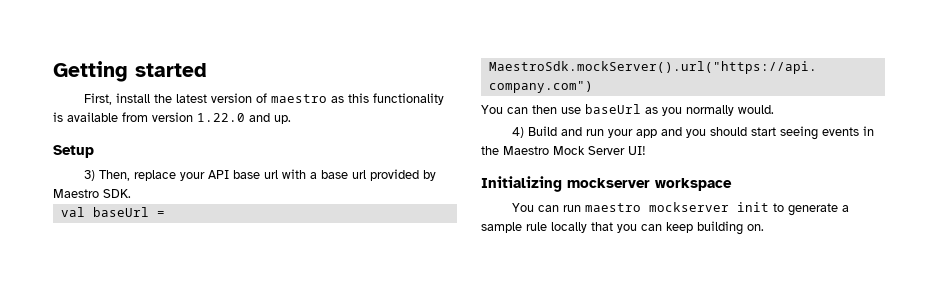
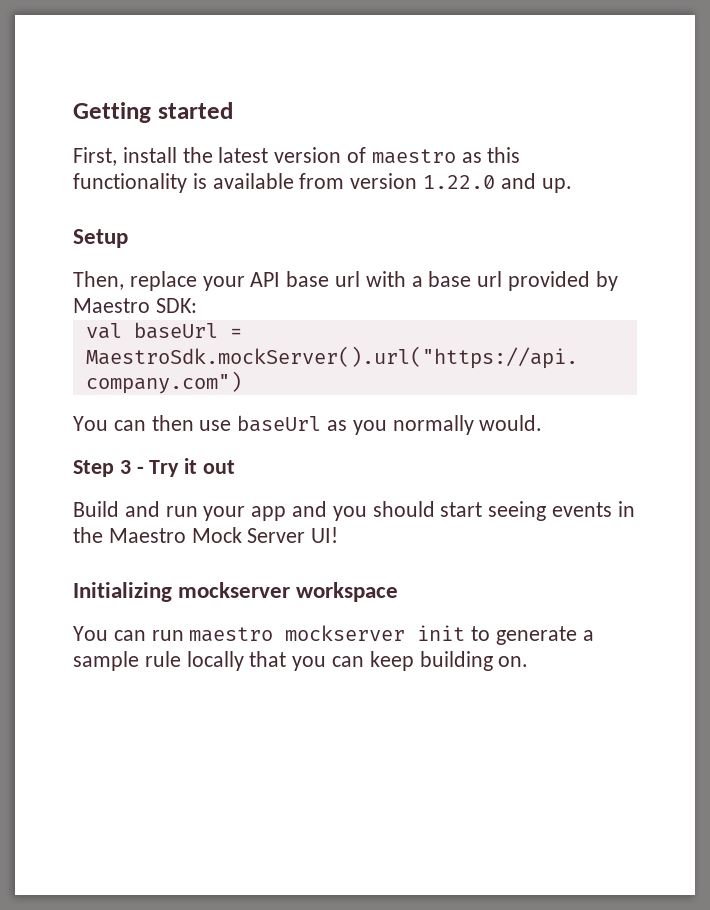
[84,170,96,181] 3) -> (128, 238) none
[103,189,131,198] SDK. -> [155,298,197,313] SDK:
[512,127,525,138] 4) -> [73,458,236,477] Step 3 - Try it out //

